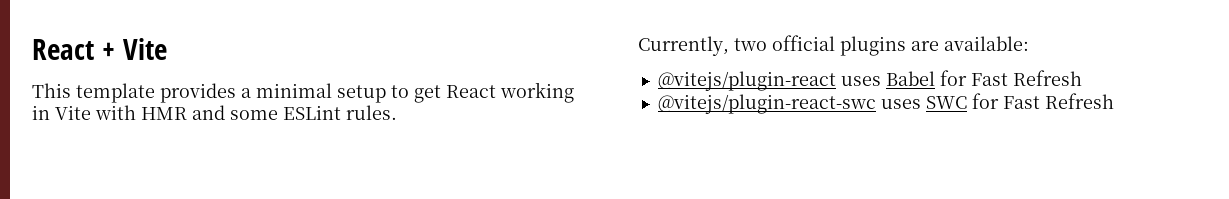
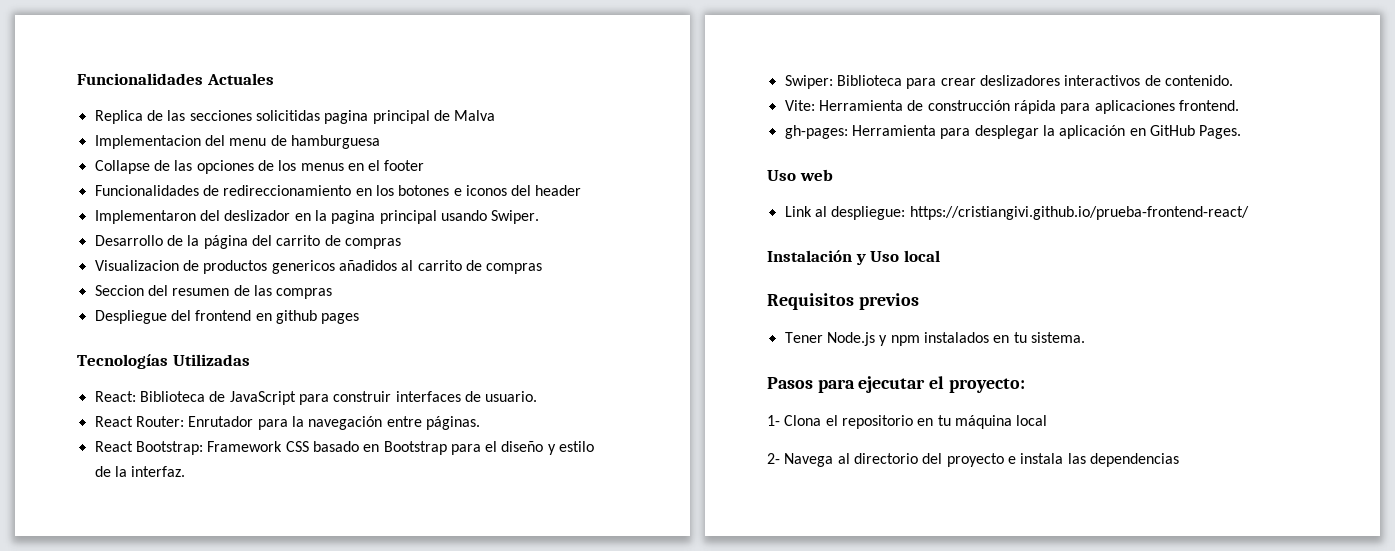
[32,38,167,60] [32,82,574,103] [32,105,397,120] [638,35,1029,56] [657,70,1082,91] [657,93,1114,114] React + Vite // This template provides a minimal setup to get React working in Vite with HMR and some ESLint rules. // Currently, two official plugins are available: // @vitejs/plugin-react uses Babel for Fast Refresh // @vitejs/plugin-react-swc uses SWC for Fast Refresh -> [77,73,274,85] [94,110,496,124] [94,135,380,149] [94,160,425,174] [94,185,582,196] [94,210,540,224] [94,235,401,249] [94,260,543,274] [94,285,333,299] [94,310,360,324] [77,354,250,369] [94,391,538,405] [94,416,480,430] [94,441,595,455] [94,466,186,477] [784,75,1233,89] [784,100,1239,114] [784,125,1242,139] [767,169,833,181] [784,206,1249,220] [767,250,940,265] [767,293,919,310] [784,332,1085,346] [767,376,1025,393] [767,415,1048,429] [767,453,1179,467] Funcionalidades Actuales // Replica de las secciones solicitidas pagina principal de Malva // Implementacion del menu de hamburguesa // Collapse de las opciones de los menus en el footer // Funcionalidades de redireccionamiento en los botones e iconos del header // Implementaron del deslizador en la pagina principal usando Swiper. // Desarrollo de la página del carrito de compras // Visualizacion de productos genericos añadidos al carrito de compras // Seccion del resumen de las compras // Despliegue del frontend en github pages // Tecnologías Utilizadas // React: Biblioteca de JavaScript para construir interfaces de usuario. // React Router: Enrutador para la navegación entre páginas. // React Bootstrap: Framework CSS basado en Bootstrap para el diseño y estilo de la interfaz. // Swiper: Biblioteca para crear deslizadores interactivos de contenido. // Vite: Herramienta de construcción rápida para aplicaciones frontend. // gh-pages: Herramienta para desplegar la aplicación en GitHub Pages. // Uso web // Link al despliegue: https://cristiangivi.github.io/prueba-frontend-react/ // Instalación y Uso local // Requisitos previos // Tener Node.js y npm instalados en tu sistema. // Pasos para ejecutar el proyecto: // 1- Clona el repositorio en tu máquina local // 2- Navega al directorio del proyecto e instala las dependencias

